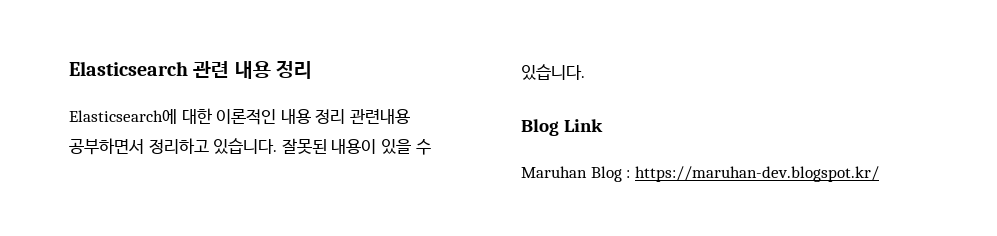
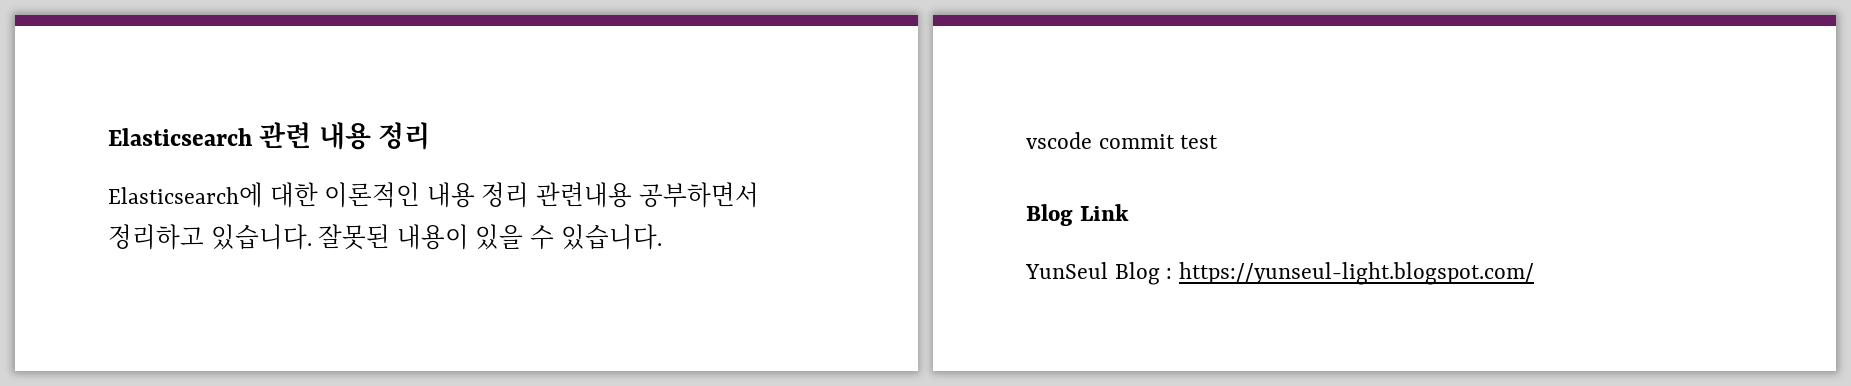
(585, 72) none -> [1026,132,1219,149] // vscode commit test
[521,166,587,178] Maruhan -> [1025,262,1108,279] YunSeul
[634,166,879,182] https://maruhan-dev.blogspot.kr/ -> [1178,262,1534,285] https://yunseul-light.blogspot.com/

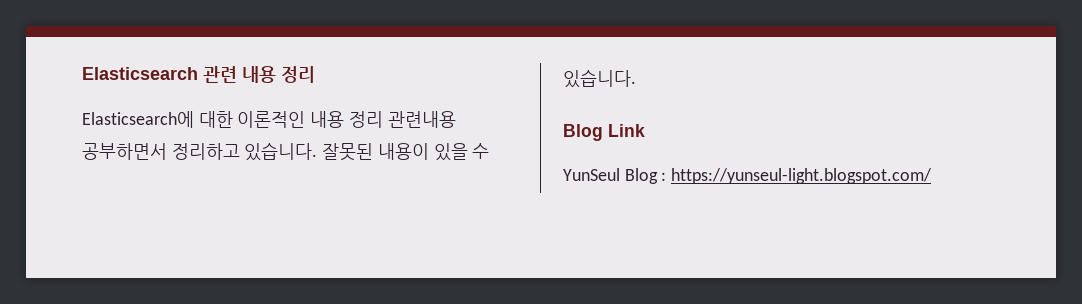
[1026,132,1219,149] // vscode commit test -> (636, 78) none

